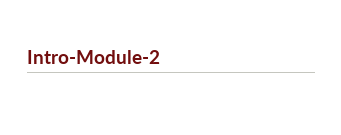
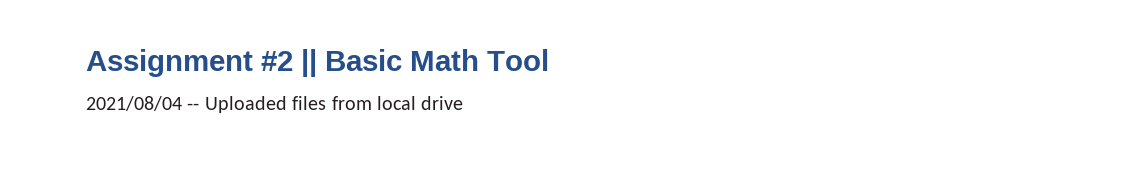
[27,50,160,64] Intro-Module-2 -> [86,49,549,77] [86,96,464,113] Assignment #2 || Basic Math Tool // 2021/08/04 -- Uploaded files from local drive

